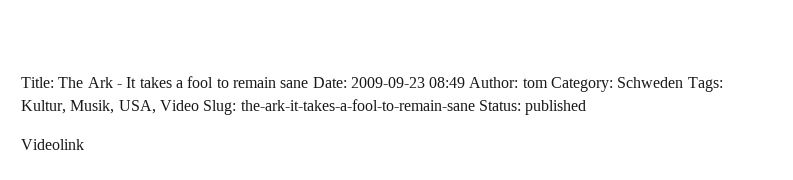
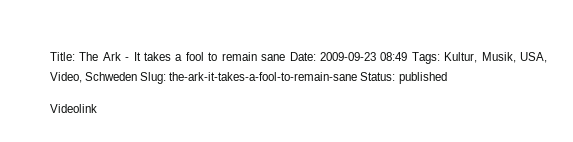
[469,77,684,92] Author: tom Category: Schweden -> (408, 56) none
[159,100,199,111] Video -> [50,72,138,83] Video, Schweden

